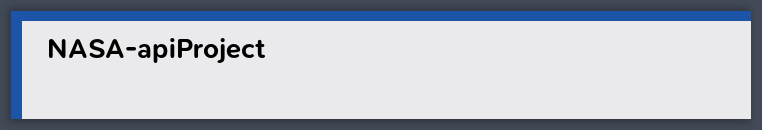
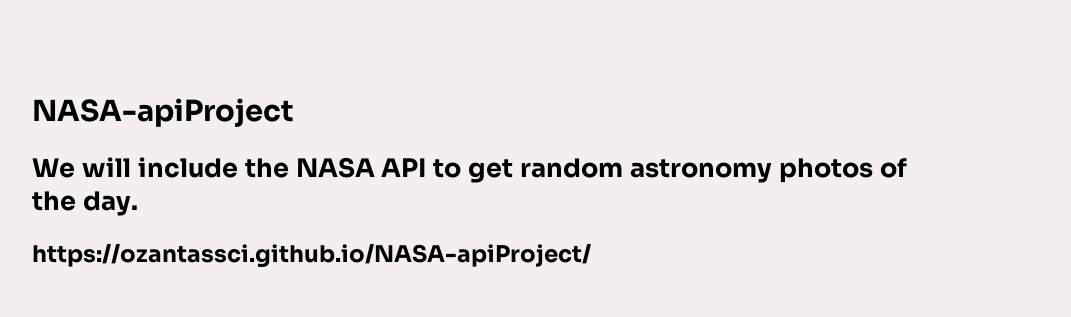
(266, 51) none -> [32,157,907,183] [32,191,138,216] [32,244,591,268] // We will include the NASA API to get random astronomy photos of the day. // https://ozantassci.github.io/NASA-apiProject/

